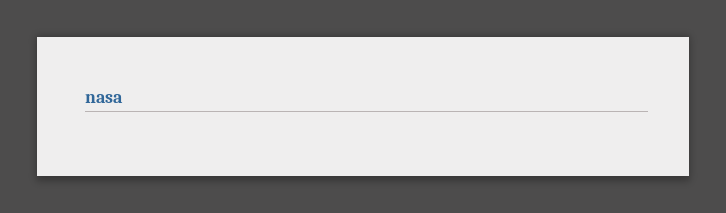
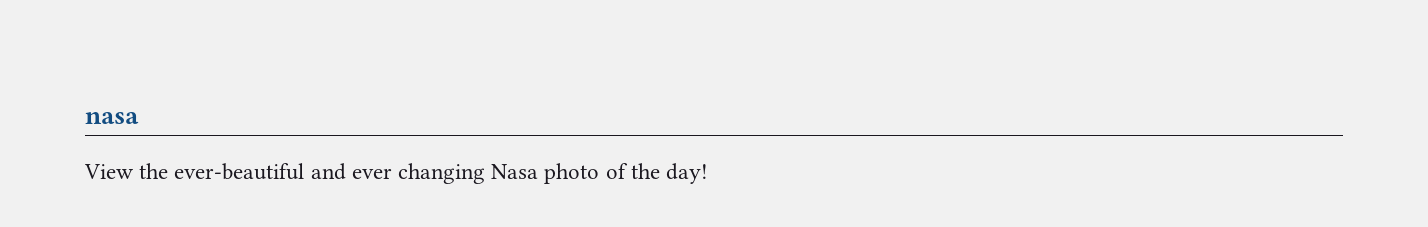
(123, 98) none -> [84,163,709,184] // View the ever-beautiful and ever changing Nasa photo of the day!

